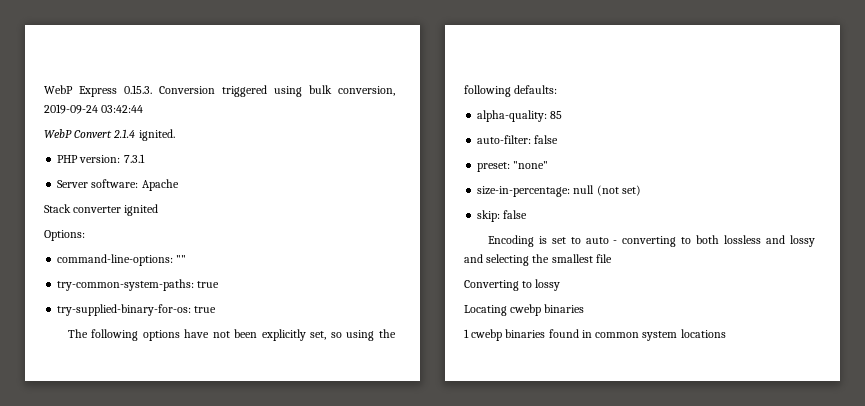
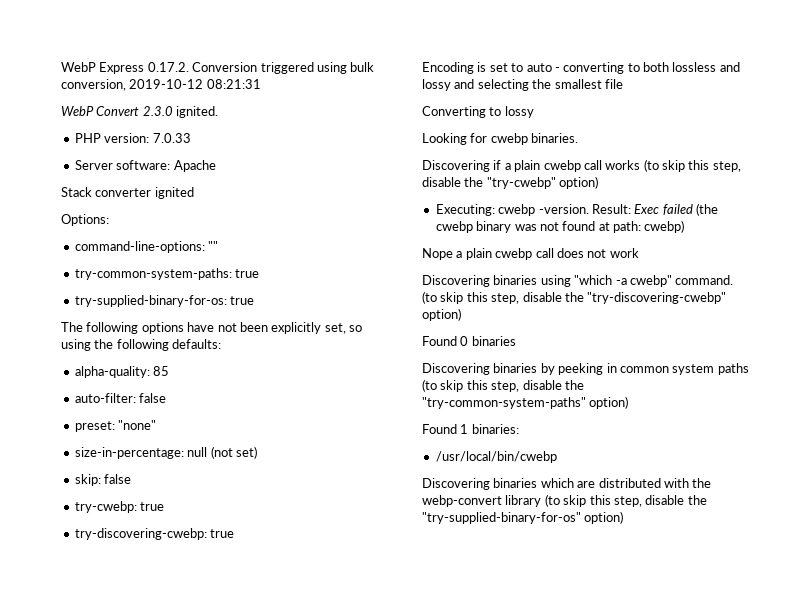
[124,85,152,94] 0.15.3. -> [147,62,189,72] 0.17.2.
[44,104,144,114] 2019-09-24 03:42:44 -> [129,79,261,89] 2019-10-12 08:21:31
[113,129,136,138] 2.1.4 -> [142,106,173,116] 2.3.0
[123,154,145,163] 7.3.1 -> [152,133,191,143] 7.0.33
(528, 214) none -> [74,501,165,513] [74,528,235,540] // try-cwebp: true // try-discovering-cwebp: true
[464,304,585,316] [464,329,726,341] Locating cwebp binaries // 1 cwebp binaries found in common system locations -> [422,133,579,145] [422,159,741,172] [422,176,599,189] [435,203,718,216] [435,220,685,233] [422,248,639,260] [422,275,734,287] [422,291,727,304] [422,308,461,321] [422,336,516,346] [422,363,749,375] [422,379,584,392] [422,396,629,409] [422,424,519,434] [435,451,557,463] [422,478,712,490] [422,494,707,507] [422,511,624,524] Looking for cwebp binaries. // Discovering if a plain cwebp call works (to skip this step, disable the "try-cwebp" option) // Executing: cwebp -version. Result: Exec failed (the cwebp binary was not found at path: cwebp) // Nope a plain cwebp call does not work // Discovering binaries using "which -a cwebp" command. (to skip this step, disable the "try-discovering-cwebp" option) // Found 0 binaries // Discovering binaries by peeking in common system paths (to skip this step, disable the "try-common-system-paths" option) // Found 1 binaries: // /usr/local/bin/cwebp // Discovering binaries which are distributed with the webp-convert library (to skip this step, disable the "try-supplied-binary-for-os" option)

